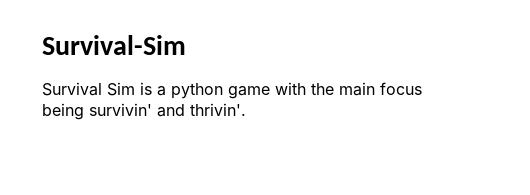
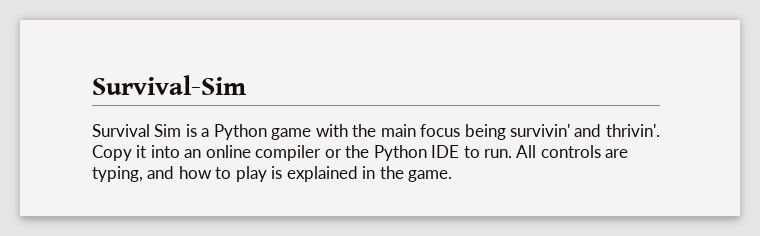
[171,83,223,99] python -> [213,124,267,140] Python
(246, 109) none -> [92,145,629,161] [92,166,453,182] Copy it into an online compiler or the Python IDE to run. All controls are typing, and how to play is explained in the game.

